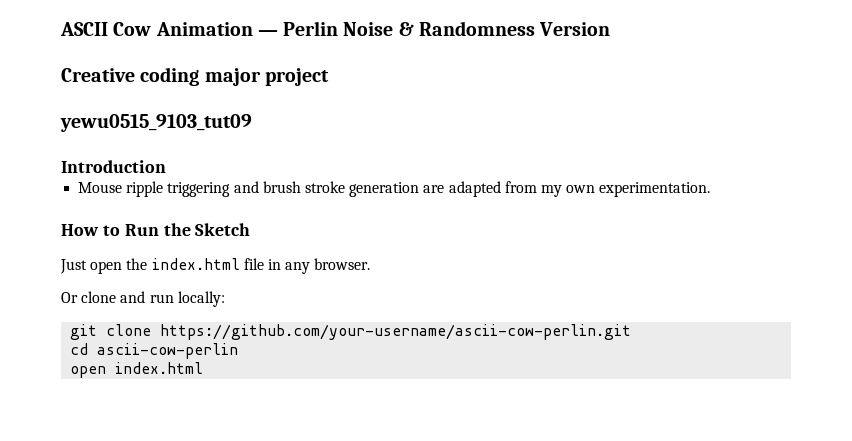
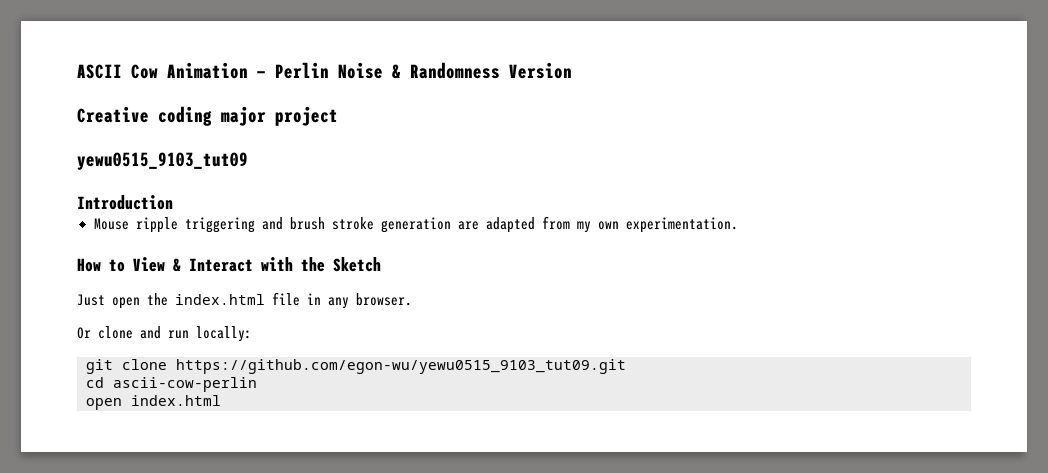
[124,224,159,236] Run -> [133,257,293,272] View & Interact with
[160,324,632,340] https://github.com/your-username/ascii-cow-perlin.git -> [176,359,626,374] https://github.com/egon-wu/yewu0515_9103_tut09.git

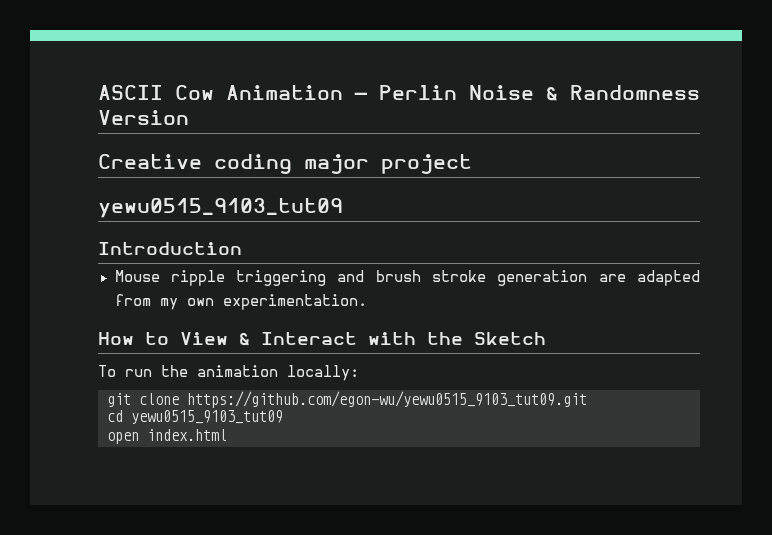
[77,292,412,309] [77,326,189,339] Just open the index.html file in any browser. // Or clone and run -> [98,365,278,377] To run the animation
[113,377,257,392] ascii-cow-perlin -> [131,410,283,424] yewu0515_9103_tut09

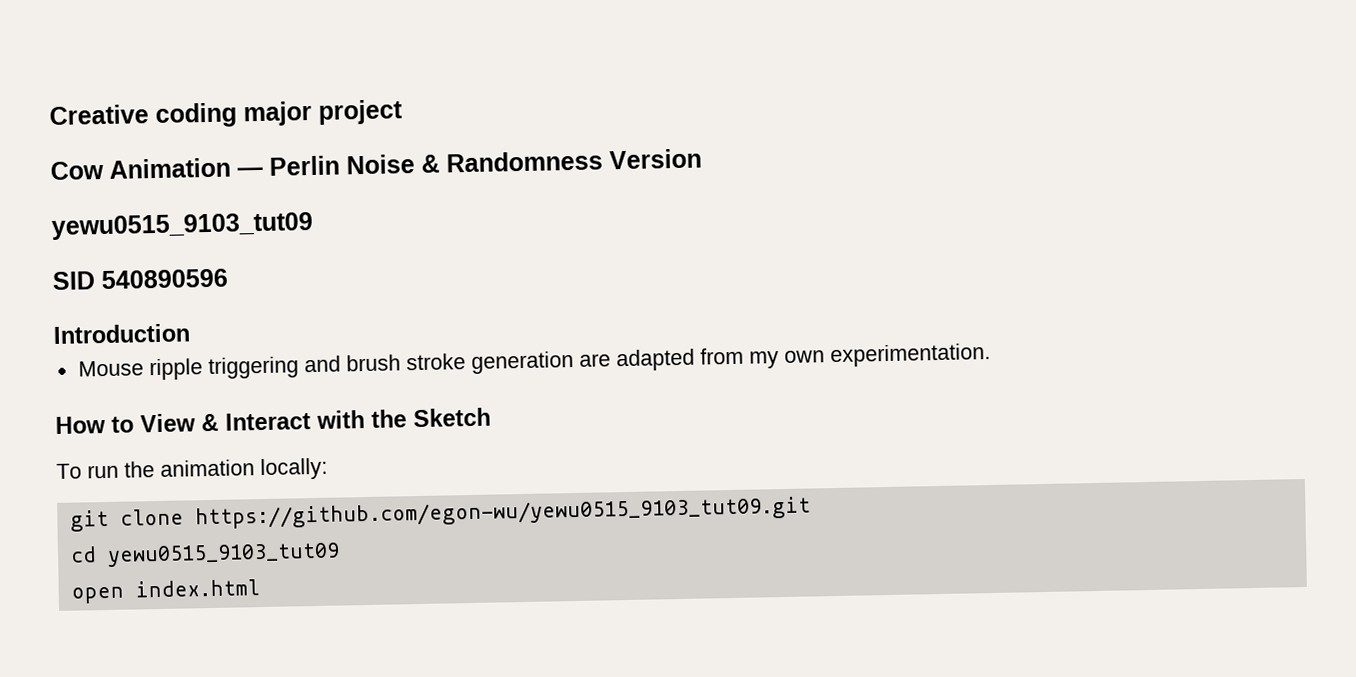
[98,85,163,100] ASCII -> [49,99,403,128] Creative coding major project //
[98,154,472,174] [98,198,343,218] Creative coding major project // yewu0515_9103_tut09 -> [51,211,313,240] [52,268,228,290] yewu0515_9103_tut09 // SID 540890596

